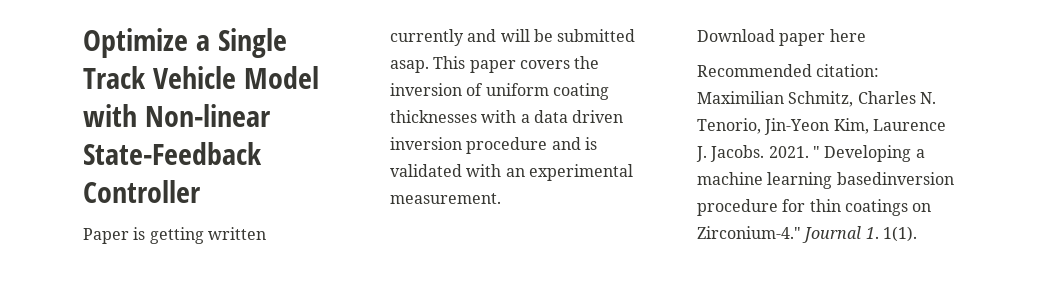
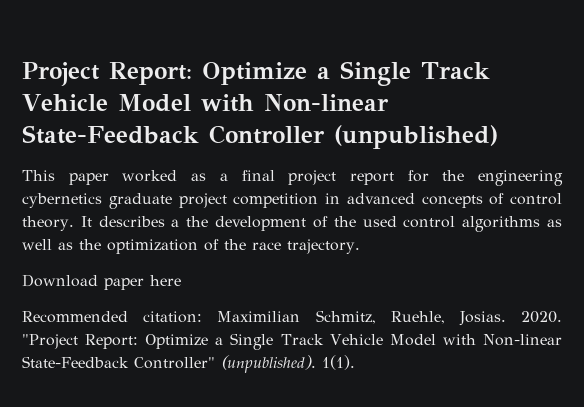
(83, 43) none -> [22,62,192,86] Project Report:
[83,227,266,244] [390,29,636,46] [390,56,600,73] [390,83,609,100] [390,110,624,123] [390,137,597,154] [390,164,633,181] [390,193,501,204] // Paper is getting written currently and will be submitted asap. This paper covers the inversion of uniform coating thicknesses with a data driven inversion procedure and is validated with an experimental measurement. -> [334,125,498,149] [22,170,563,186] [22,193,562,209] [22,216,562,232] [22,239,360,254] (unpublished) // This paper worked as a final project report for the engineering cybernetics graduate project competition in advanced concepts of control theory. It describes a the development of the used control algorithms as well as the optimization of the race trajectory.
[857,91,936,104] [697,118,946,135] [696,145,925,162] [697,172,954,189] [697,199,932,216] [697,226,879,243] Charles N. Tenorio, Jin-Yeon Kim, Laurence J. Jacobs. 2021. " Developing a machine learning basedinversion procedure for thin coatings on Zirconium-4." Journal 1. -> [390,311,563,326] [22,333,562,350] [22,355,316,373] Ruehle, Josias. 2020. "Project Report: Optimize a Single Track Vehicle Model with Non-linear State-Feedback Controller" (unpublished).

